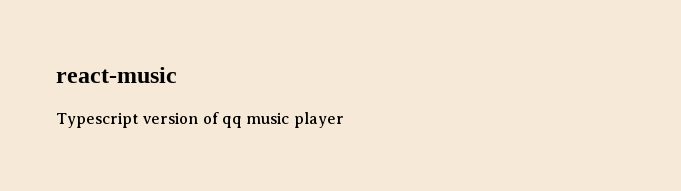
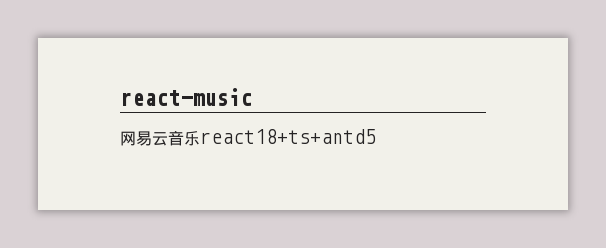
[56,112,344,128] Typescript version of qq music player -> [120,129,376,146] 网易云音乐react18+ts+antd5

